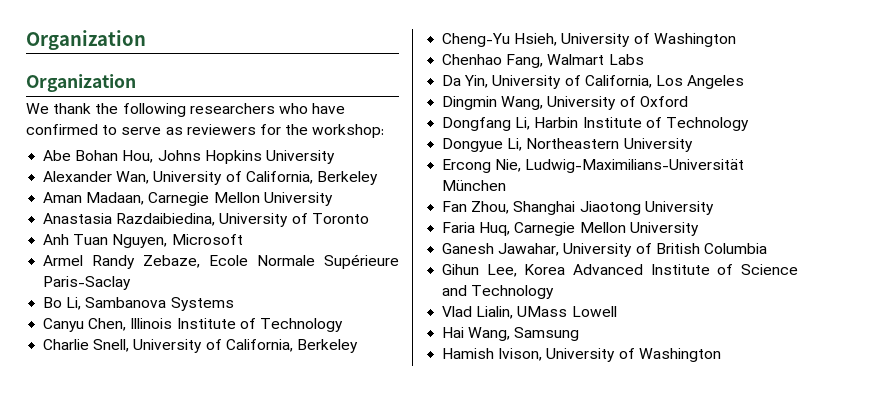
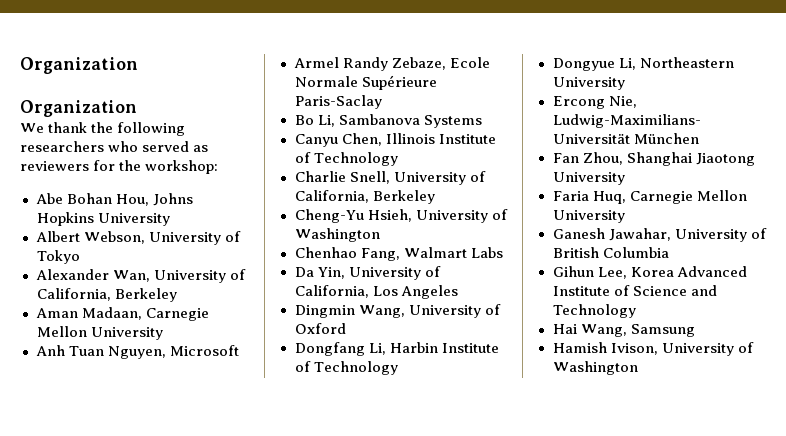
[312,103,346,114] [26,124,162,135] have confirmed to serve -> [142,141,190,152] served
(335, 157) none -> [35,231,241,245] [36,250,81,264] // Albert Webson, University of Tokyo
[43,213,369,227] // Anastasia Razdaibiedina, University of Toronto -> (163, 333) none
[442,306,617,319] // Vlad Lialin, UMass Lowell -> (637, 311) none

